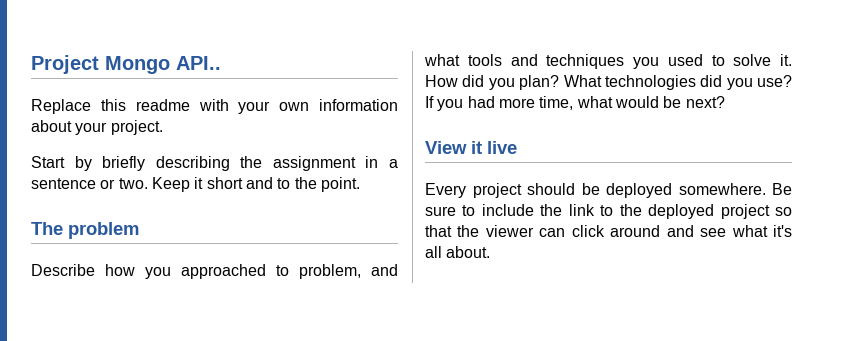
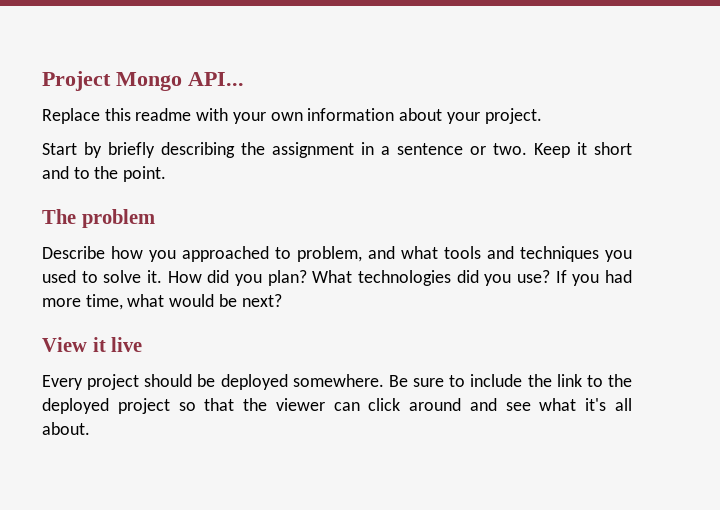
[176,56,221,70] API.. -> [188,72,244,86] API...

